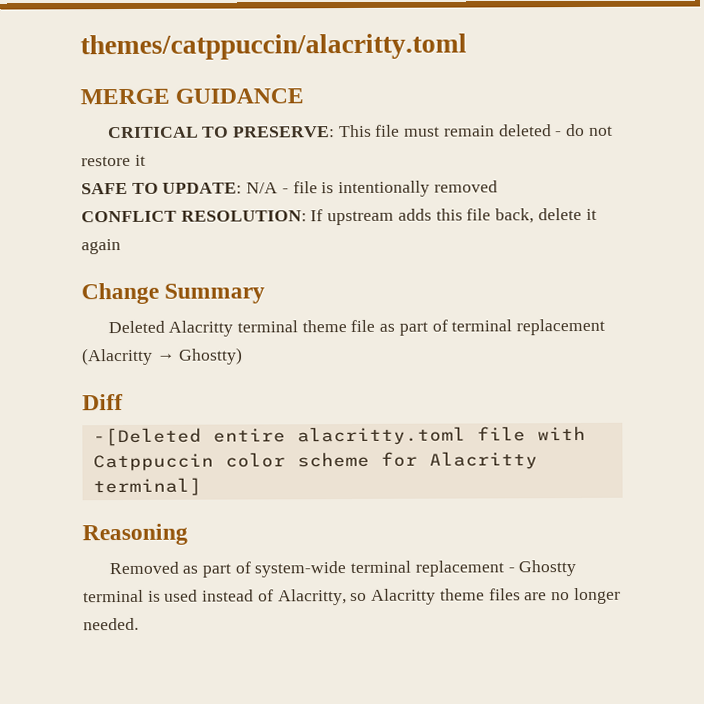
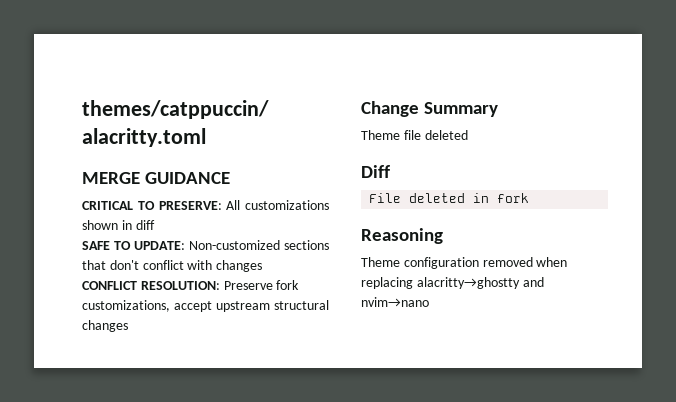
[338,123,613,138] [81,154,146,167] [81,180,498,198] [81,207,597,226] [81,239,121,255] [81,282,266,305] [107,318,606,337] [81,347,244,366] [82,393,124,411] [92,425,586,447] [92,451,538,472] [92,477,202,497] [82,523,188,546] [108,560,577,578] [83,587,621,606] [83,617,139,631] This file must remain deleted - do not restore it // SAFE TO UPDATE: N/A - file is intentionally removed // CONFLICT RESOLUTION: If upstream adds this file back, delete it again // Change Summary // Deleted Alacritty terminal theme file as part of terminal replacement (Alacritty → Ghostty) // Diff // -[Deleted entire alacritty.toml file with Catppuccin color scheme for Alacritty terminal] // Reasoning // Removed as part of system-wide terminal replacement - Ghostty terminal is used instead of Alacritty, so Alacritty theme files are no longer needed. -> [226,200,329,210] [82,220,155,230] [82,240,329,250] [82,260,263,272] [82,280,300,290] [82,300,329,312] [82,320,128,332] [361,101,499,117] [361,130,468,140] [361,165,390,178] [369,193,530,203] [361,228,443,244] [361,257,568,269] [361,277,544,289] [361,297,429,307] All customizations shown in diff // SAFE TO UPDATE: Non-customized sections that don't conflict with changes // CONFLICT RESOLUTION: Preserve fork customizations, accept upstream structural changes // Change Summary // Theme file deleted // Diff // File deleted in fork // Reasoning // Theme configuration removed when replacing alacritty→ghostty and nvim→nano

